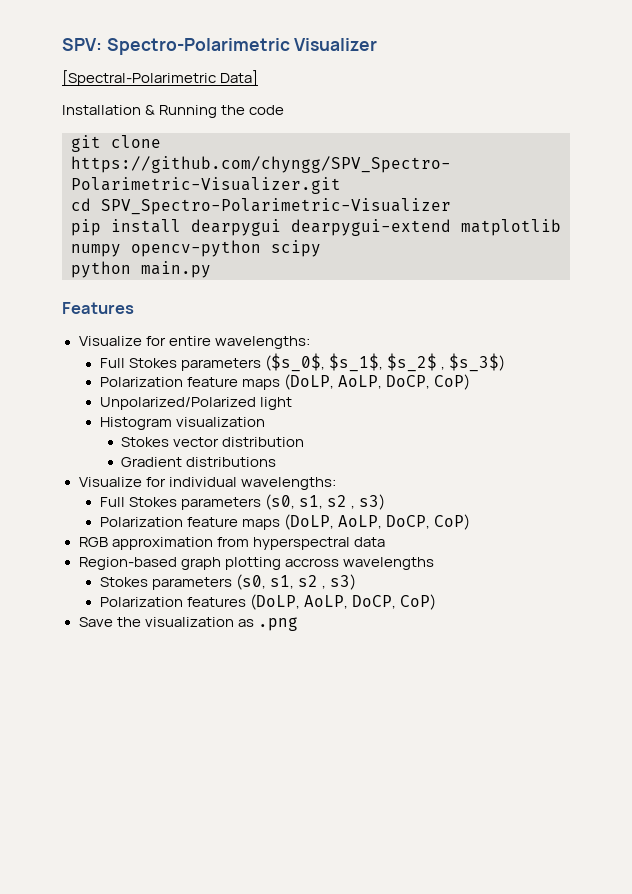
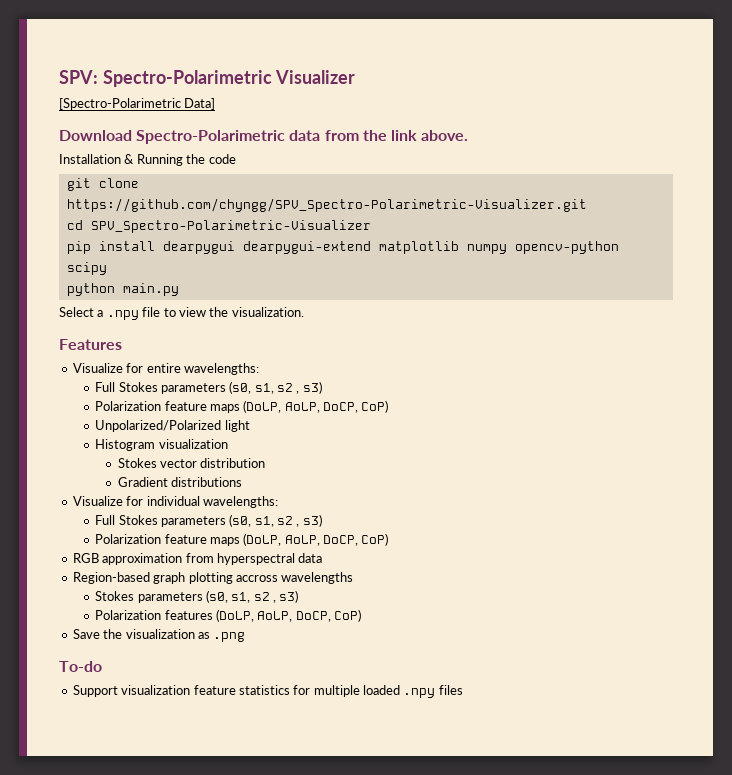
[62,70,216,86] [Spectral-Polarimetric -> [59,98,181,110] [Spectro-Polarimetric
(259, 78) none -> [59,130,469,144] // Download Spectro-Polarimetric data from the link above.
(211, 269) none -> [59,307,304,320] // Select a .npy file to view the visualization.
[265,353,506,372] ($s_0$, $s_1$, $s_2$ , $s_3$) -> [229,381,322,394] (s0, s1, s2 , s3)
(298, 624) none -> [59,661,102,672] [72,685,463,698] // To-do // Support visualization feature statistics for multiple loaded .npy files

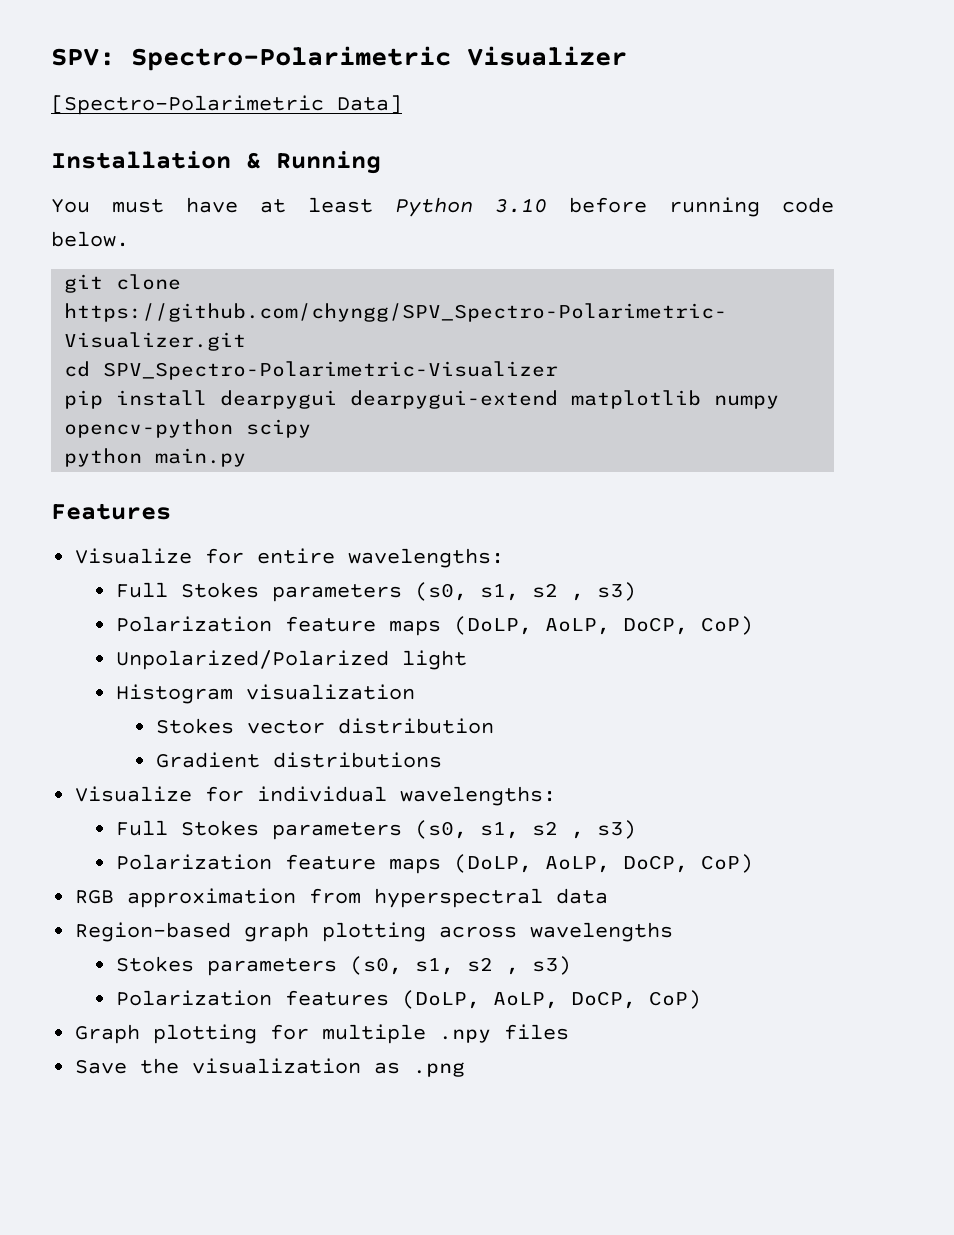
[59,130,469,144] [59,154,206,166] Download Spectro-Polarimetric data from the link above. // Installation & Running the -> [51,151,381,174] [51,197,760,217] Installation & Running // You must have at least Python 3.10 before running
(236, 159) none -> [51,231,129,247] below.
[59,307,304,320] // Select a .npy file to view the visualization. -> (247, 457) none
[235,575,278,582] accross -> [439,926,518,938] across
(362, 615) none -> [75,1024,570,1044] // Graph plotting for multiple .npy files
[59,661,102,672] [72,685,463,698] // To-do // Support visualization feature statistics for multiple loaded .npy files -> (466, 1069) none

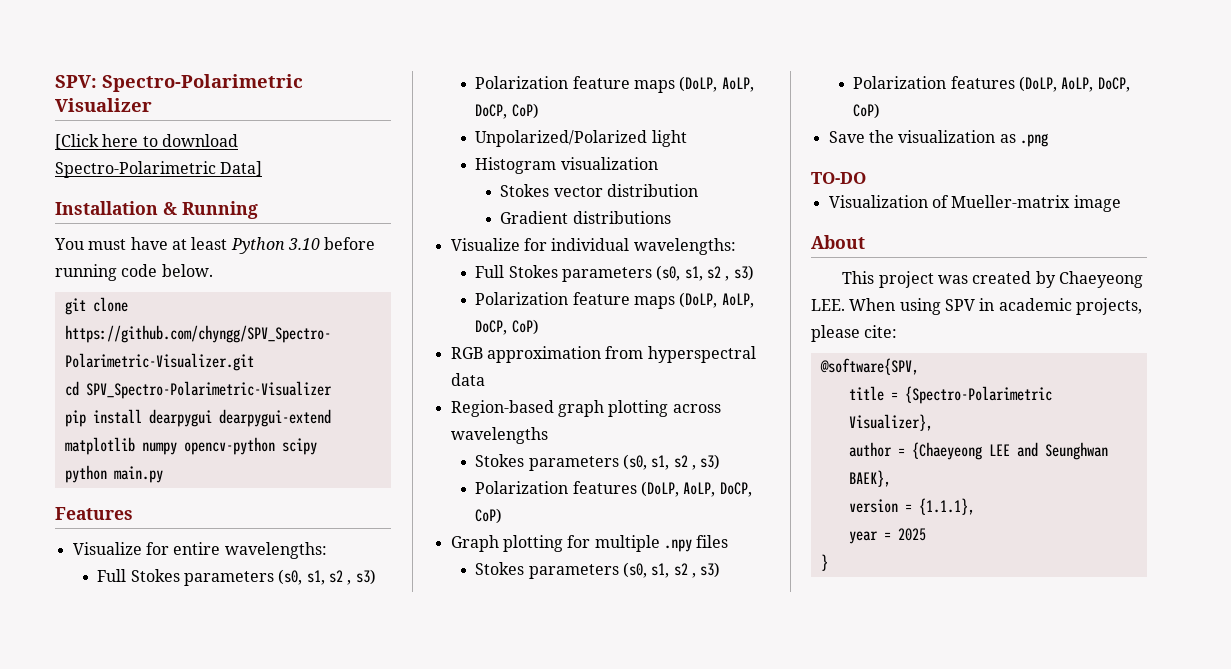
[51,95,324,115] [Spectro-Polarimetric -> [55,134,238,149] [55,161,216,178] [Click here to download Spectro-Polarimetric
(570, 1032) none -> [475,562,721,579] [853,76,1130,92] [853,103,881,119] // Stokes parameters (s0, s1, s2 , s3) // Polarization features (DoLP, AoLP, DoCP, CoP)
(466, 1069) none -> [811,172,866,184] [828,195,1121,212] [811,235,865,249] [842,271,1143,288] [811,298,1142,315] [811,325,898,342] [819,358,919,375] [848,386,1052,404] [848,414,933,431] [848,442,1108,460] [848,470,891,487] [848,498,975,515] [848,528,926,544] [820,554,828,571] // TO-DO // Visualization of Mueller-matrix image // About // This project was created by Chaeyeong LEE. When using SPV in academic projects, please cite: // @software{SPV, // title = {Spectro-Polarimetric Visualizer}, // author = {Chaeyeong LEE and Seunghwan BAEK}, // version = {1.1.1}, // year = 2025 // }

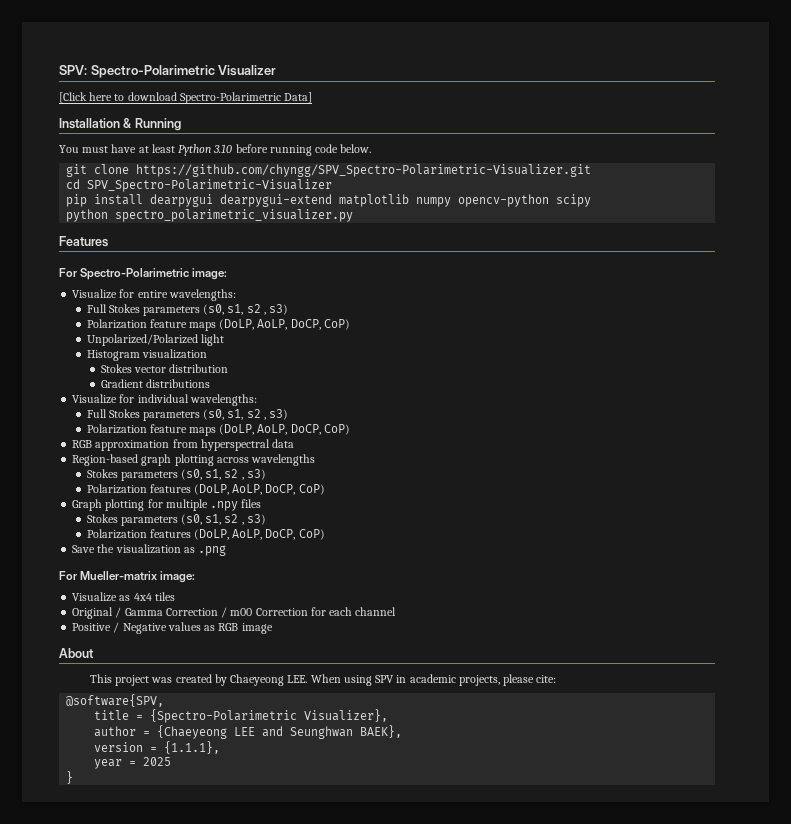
[113,466,163,483] main.py -> [115,209,354,222] spectro_polarimetric_visualizer.py
(133, 513) none -> [59,268,228,280] // For Spectro-Polarimetric image:
[811,172,866,184] [828,195,1071,208] TO-DO // Visualization of Mueller-matrix -> [59,571,196,583] [72,592,175,602] [72,607,397,619] [72,622,239,634] For Mueller-matrix image: // Visualize as 4x4 tiles // Original / Gamma Correction / m00 Correction for each channel // Positive / Negative values as RGB

